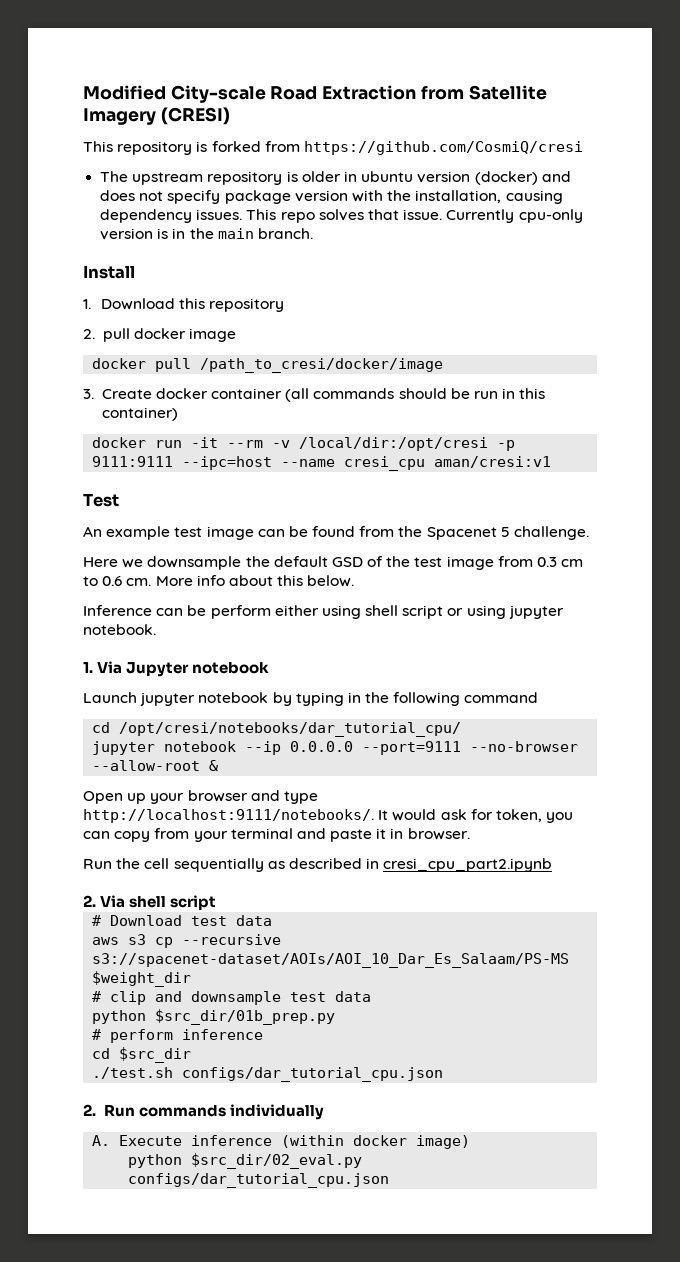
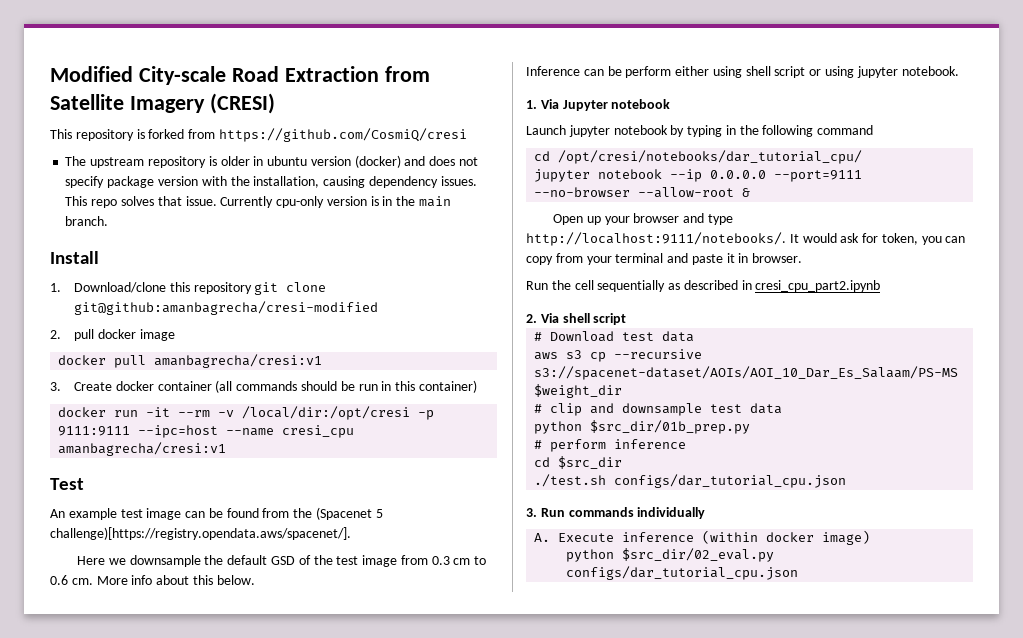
[101,298,176,310] Download -> [74,282,167,293] Download/clone
(285, 305) none -> [254,282,327,295] [74,301,379,315] git clone git@github:amanbagrecha/cresi-modified
[200,358,444,373] /path_to_cresi/docker/image -> [154,354,323,368] amanbagrecha/cresi:v1
[434,456,552,468] aman/cresi:v1 -> [58,442,227,456] amanbagrecha/cresi:v1
[426,526,590,540] Spacenet 5 challenge. -> [316,507,383,520] [50,527,351,540] (Spacenet 5 challenge)[https://registry.opendata.aws/spacenet/].
[83,1104,96,1116] 2. -> [526,508,537,517] 3.

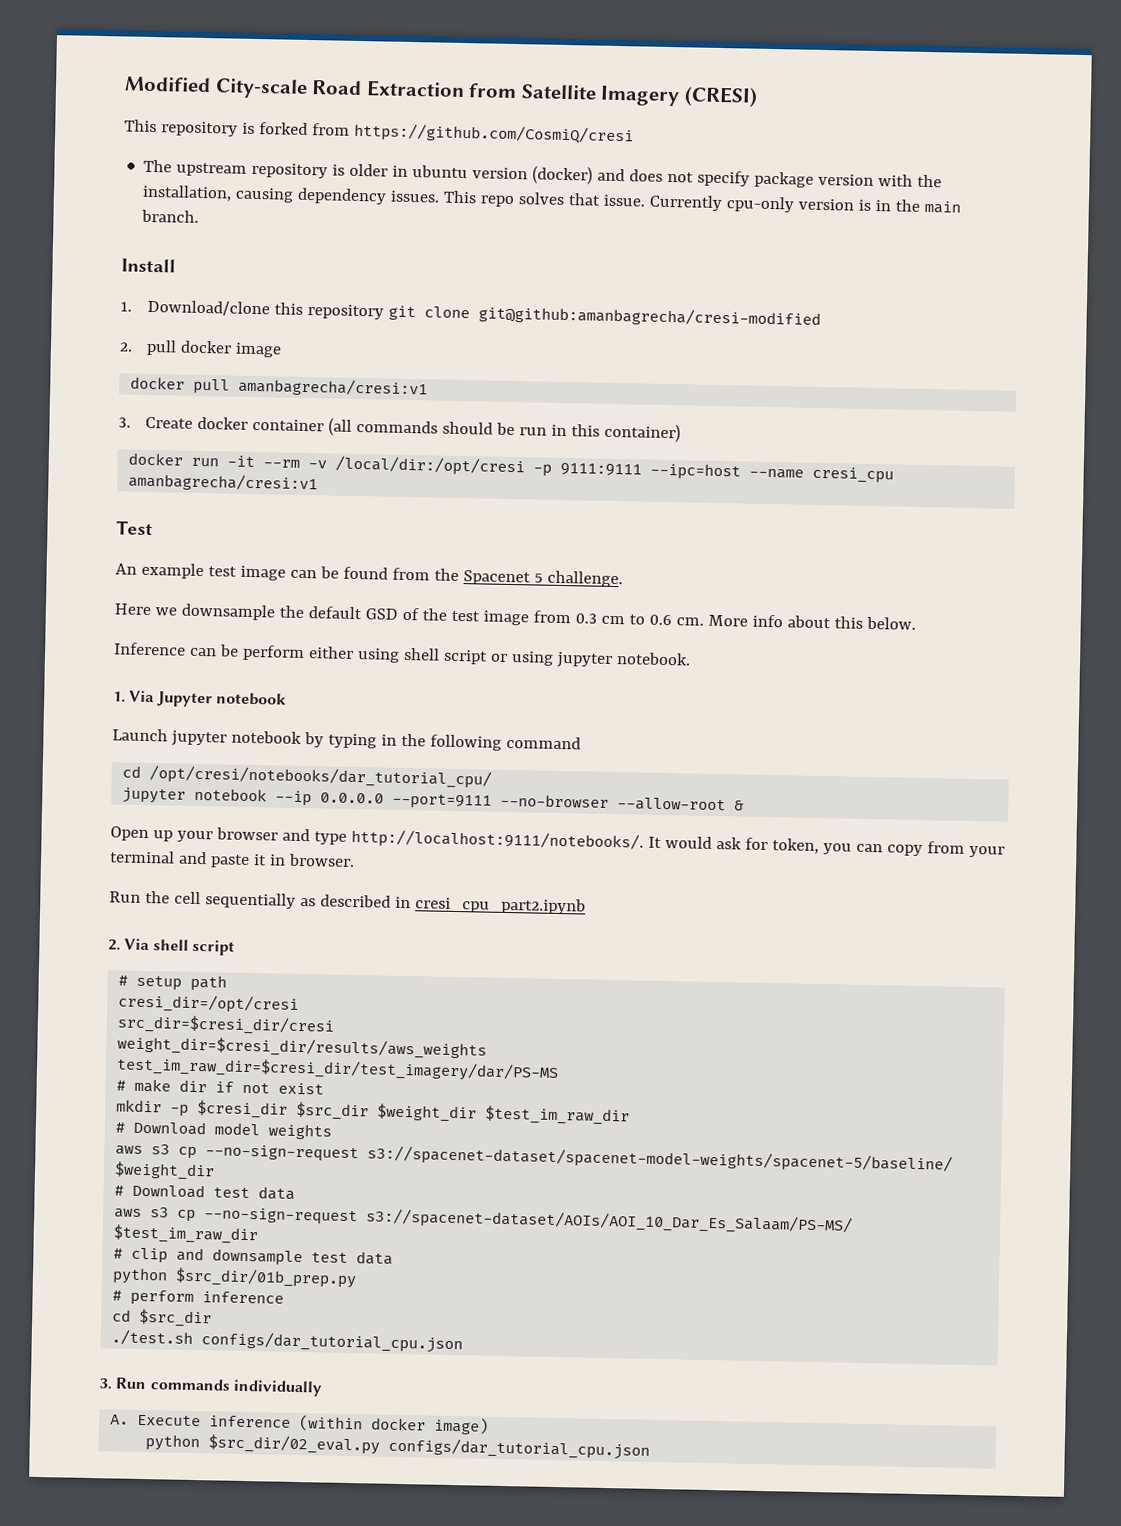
[316,507,383,520] [50,527,351,540] (Spacenet 5 challenge)[https://registry.opendata.aws/spacenet/]. -> [462,570,623,588] Spacenet 5 challenge.
(627, 319) none -> [118,974,228,992] [118,993,300,1014] [117,1014,336,1036] [117,1035,488,1060] [116,1056,560,1083] [116,1078,325,1095] [116,1099,631,1126] [115,1120,333,1140] [115,1144,954,1174] [114,1161,216,1181] // # setup path // cresi_dir=/opt/cresi // src_dir=$cresi_dir/cresi // weight_dir=$cresi_dir/results/aws_weights // test_im_raw_dir=$cresi_dir/test_imagery/dar/PS-MS // # make dir if not exist // mkdir -p $cresi_dir $src_dir $weight_dir $test_im_raw_dir // # Download model weights // aws s3 cp --no-sign-request s3://spacenet-dataset/spacenet-model-weights/spacenet-5/baseline/ $weight_dir
[614,349,703,359] [534,366,959,380] [534,384,623,398] --recursive s3://spacenet-dataset/AOIs/AOI_10_Dar_Es_Salaam/PS-MS $weight_dir -> [204,1207,854,1235] [113,1224,259,1245] --no-sign-request s3://spacenet-dataset/AOIs/AOI_10_Dar_Es_Salaam/PS-MS/ $test_im_raw_dir

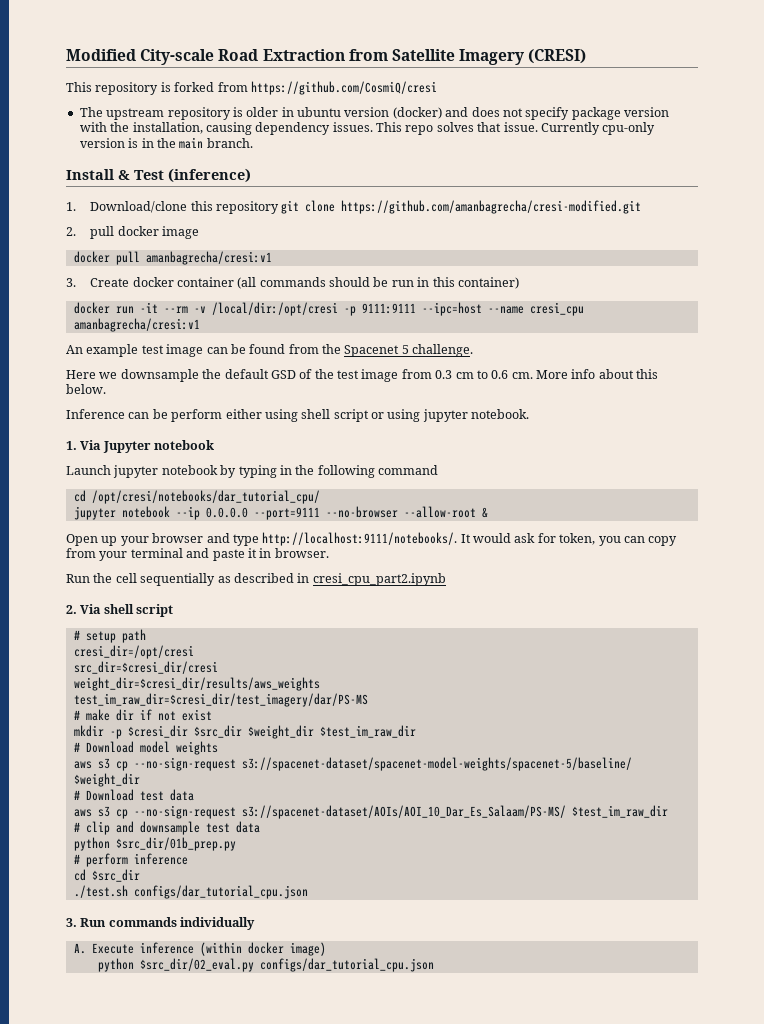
(176, 265) none -> [118,168,251,183] & Test (inference)
[477,305,821,328] git@github:amanbagrecha/cresi-modified -> [341,200,642,214] https://github.com/amanbagrecha/cresi-modified.git
[116,520,153,536] // Test -> (200, 325) none

